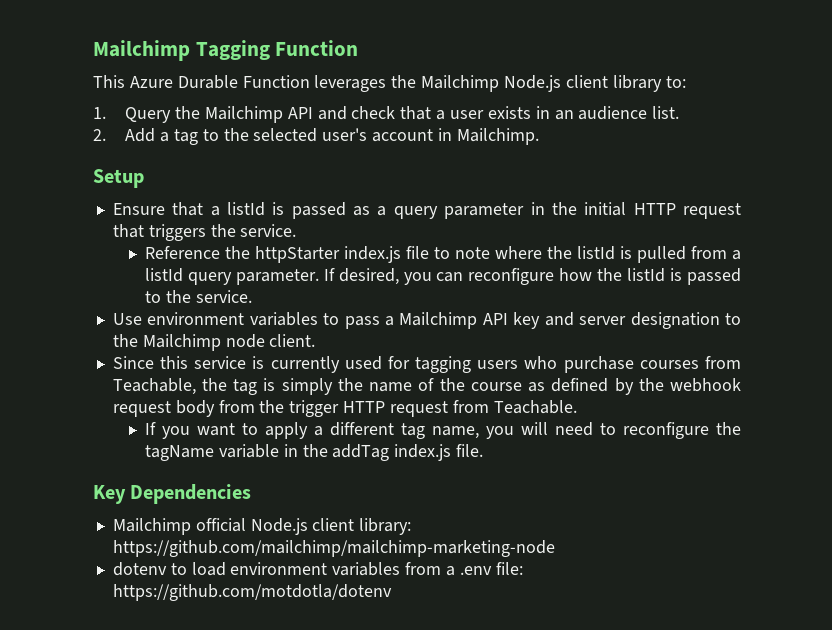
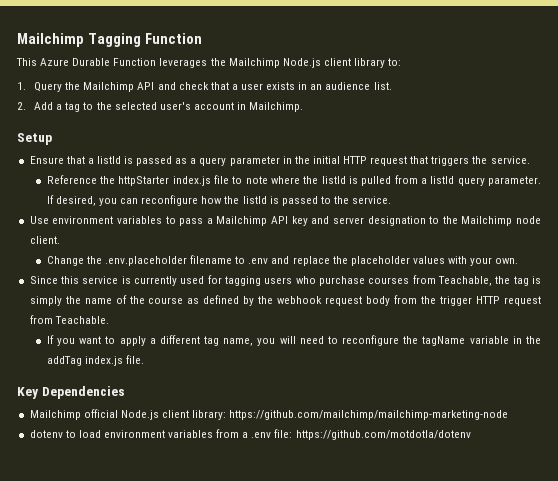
(316, 340) none -> [46,255,519,266] // Change the .env.placeholder filename to .env and replace the placeholder values with your own.

